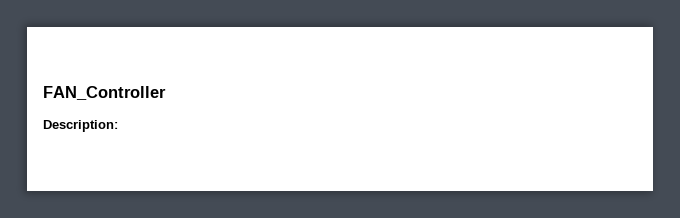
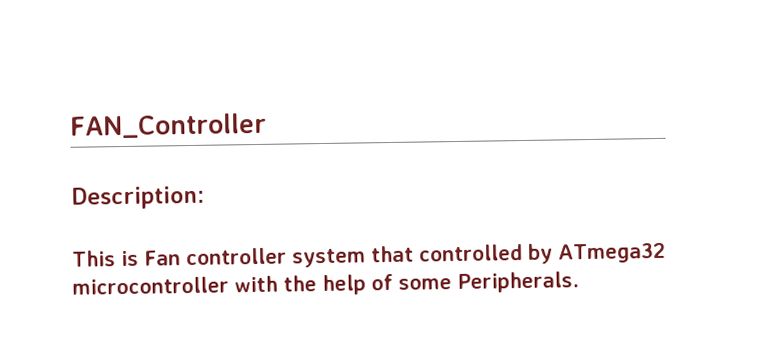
(118, 126) none -> [72,242,666,268] [72,271,579,296] // This is Fan controller system that controlled by ATmega32 microcontroller with the help of some Peripherals.

